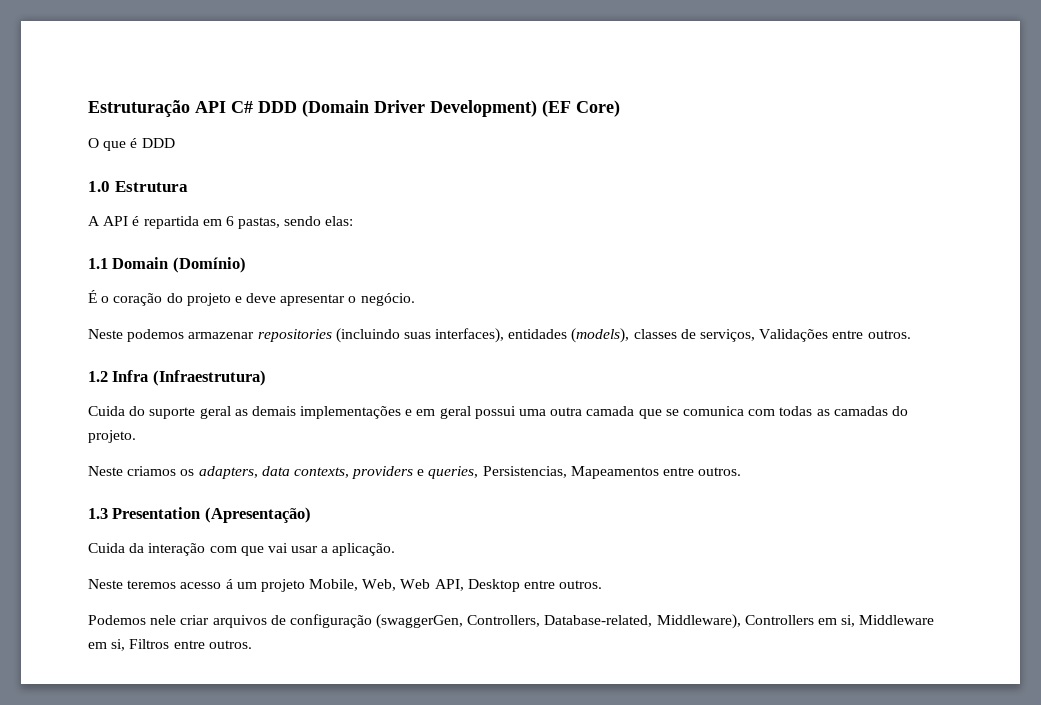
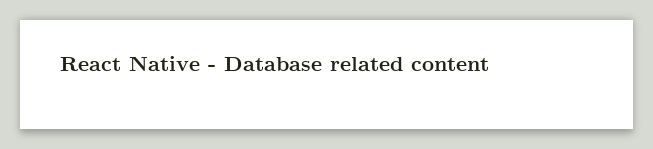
[88,100,620,117] [88,138,175,151] [88,181,188,192] [88,216,354,229] [88,257,246,273] [88,290,415,306] [88,328,911,343] [88,370,266,386] [88,406,908,419] [88,430,136,443] [88,466,742,479] [88,507,311,523] [88,543,396,556] [88,579,603,592] [88,614,935,629] [88,639,252,651] Estruturação API C# DDD (Domain Driver Development) (EF Core) // O que é DDD // 1.0 Estrutura // A API é repartida em 6 pastas, sendo elas: // 1.1 Domain (Domínio) // É o coração do projeto e deve apresentar o negócio. // Neste podemos armazenar repositories (incluindo suas interfaces), entidades (models), classes de serviços, Validações entre outros. // 1.2 Infra (Infraestrutura) // Cuida do suporte geral as demais implementações e em geral possui uma outra camada que se comunica com todas as camadas do projeto. // Neste criamos os adapters, data contexts, providers e queries, Persistencias, Mapeamentos entre outros. // 1.3 Presentation (Apresentação) // Cuida da interação com que vai usar a aplicação. // Neste teremos acesso á um projeto Mobile, Web, Web API, Desktop entre outros. // Podemos nele criar arquivos de configuração (swaggerGen, Controllers, Database-related, Middleware), Controllers em si, Middleware em si, Filtros entre outros. -> [60,56,489,71] React Native - Database related content

